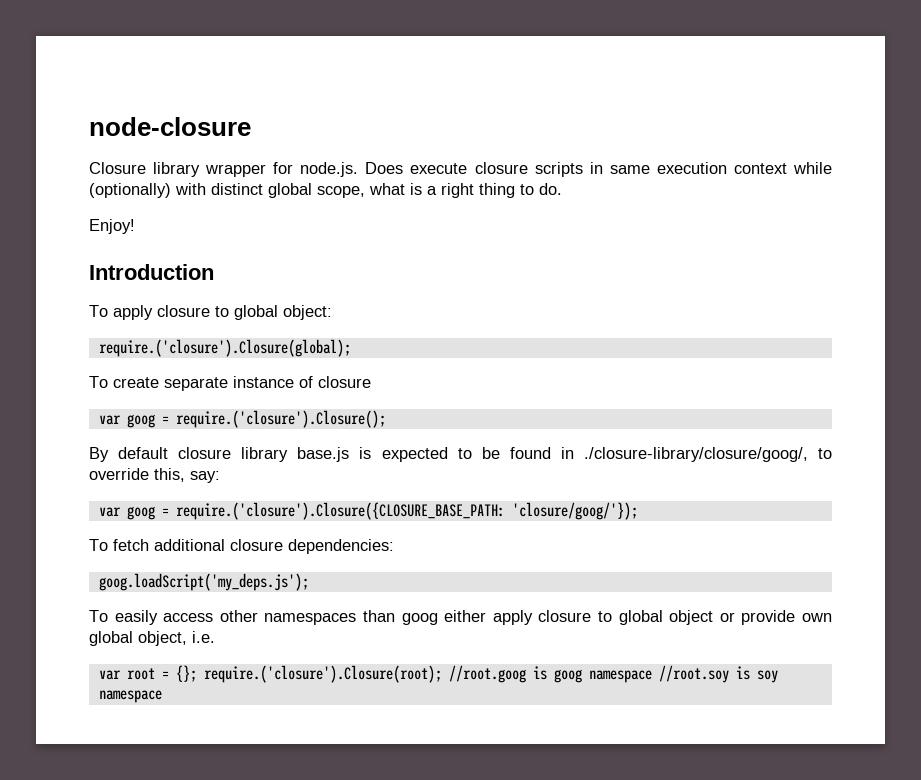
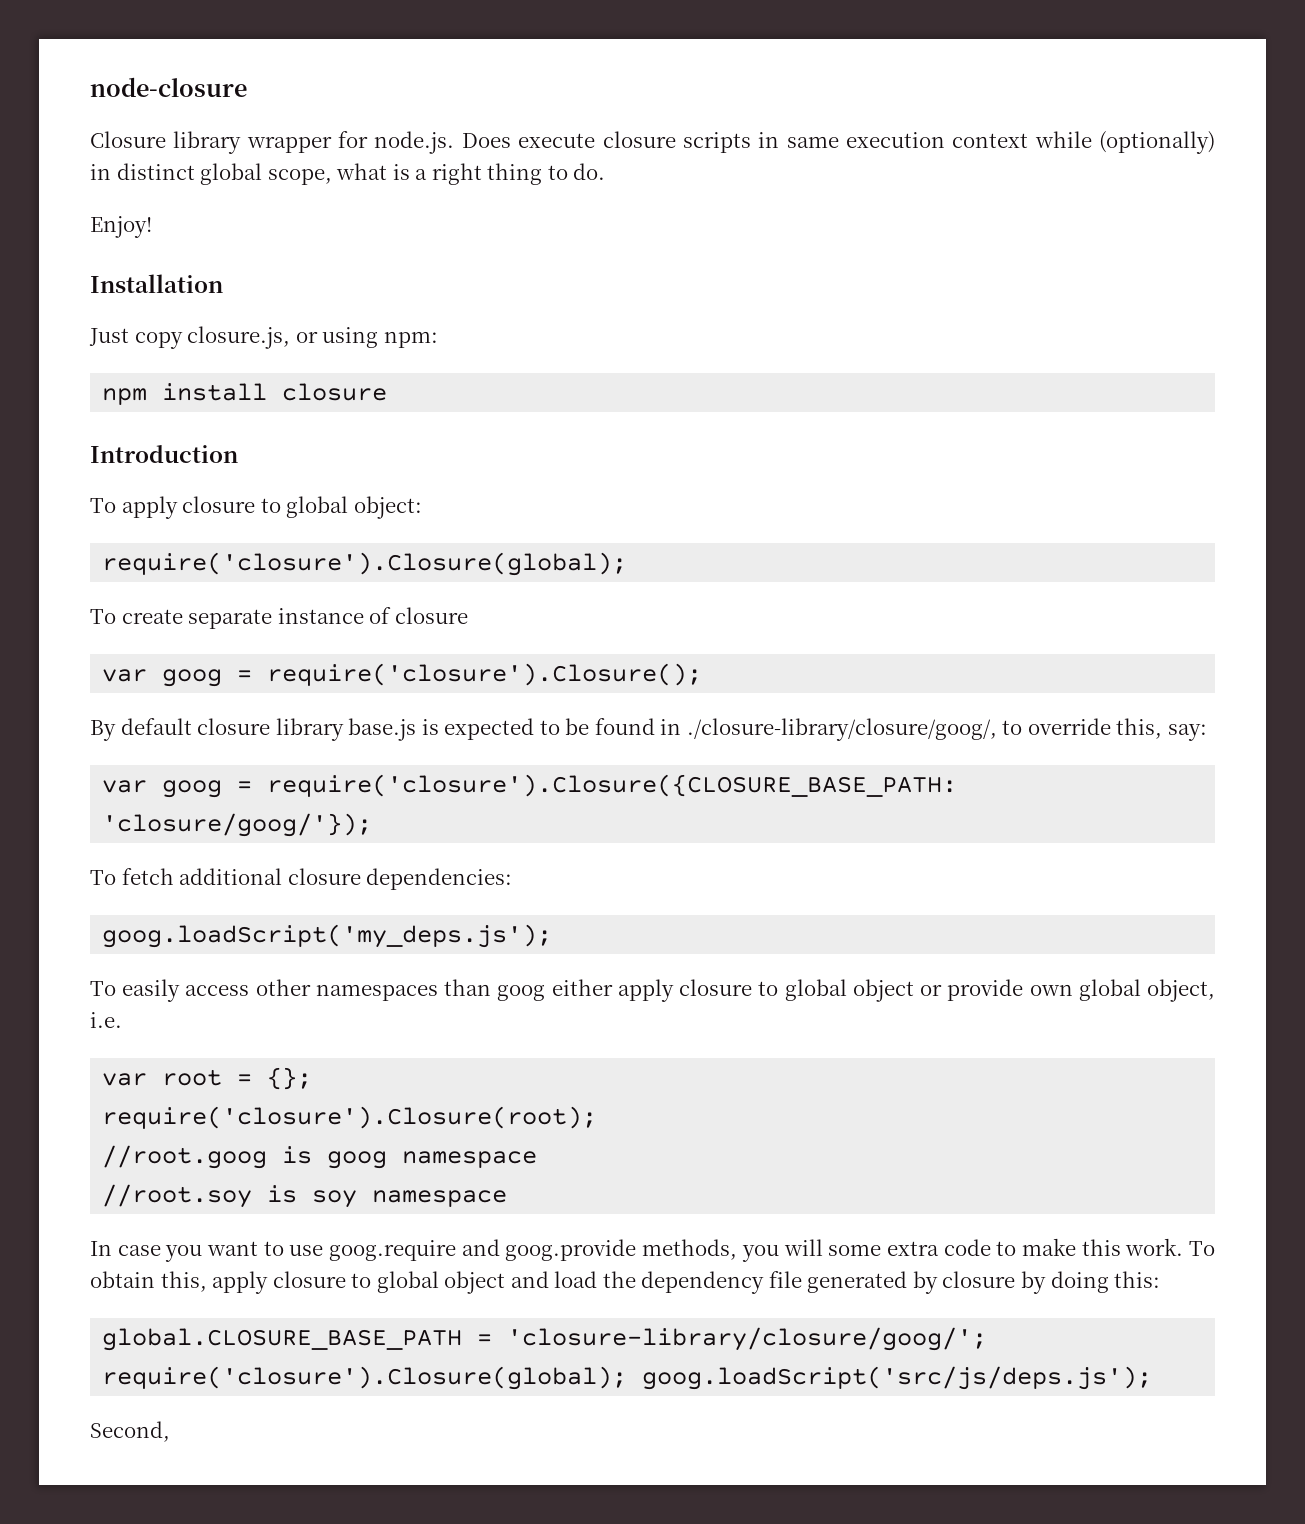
[175,183,206,195] with -> [90,164,111,180] in
(135, 226) none -> [90,274,223,293] [89,326,438,349] [102,383,388,405] // Installation // Just copy closure.js, or using npm: // npm install closure
[98,339,351,357] require.('closure').Closure(global); -> [102,552,628,576] require('closure').Closure(global);
[175,410,386,428] require.('closure').Closure(); -> [267,663,703,686] require('closure').Closure();
[175,502,505,520] require.('closure').Closure({CLOSURE_BASE_PATH: -> [267,774,958,797] require('closure').Closure({CLOSURE_BASE_PATH:
[203,665,442,683] require.('closure').Closure(root); -> [102,1106,598,1129] // require('closure').Closure(root); //
(652, 676) none -> (538, 1159) //
(162, 696) none -> [90,1238,1216,1262] [90,1271,1161,1294] [102,1327,988,1351] [102,1366,1153,1390] [90,1421,170,1442] // In case you want to use goog.require and goog.provide methods, you will some extra code to make this work. To obtain this, apply closure to global object and load the dependency file generated by closure by doing this: // global.CLOSURE_BASE_PATH = 'closure-library/closure/goog/'; require('closure').Closure(global); goog.loadScript('src/js/deps.js'); // Second,

